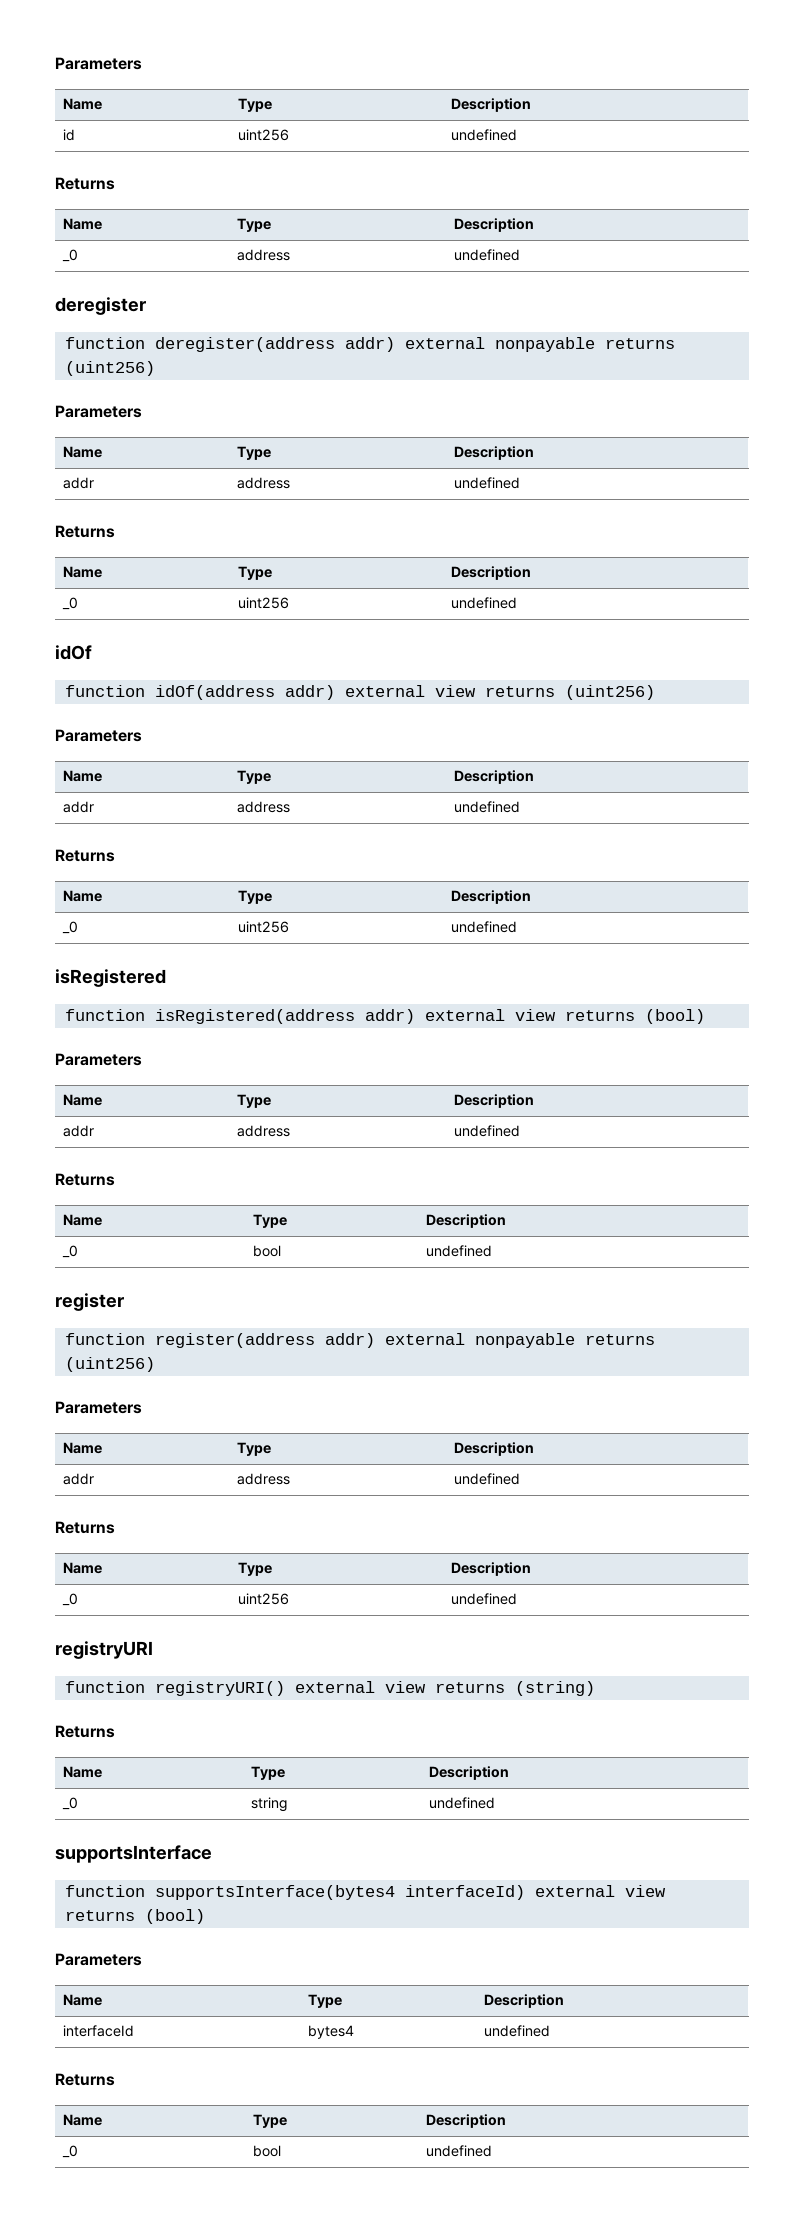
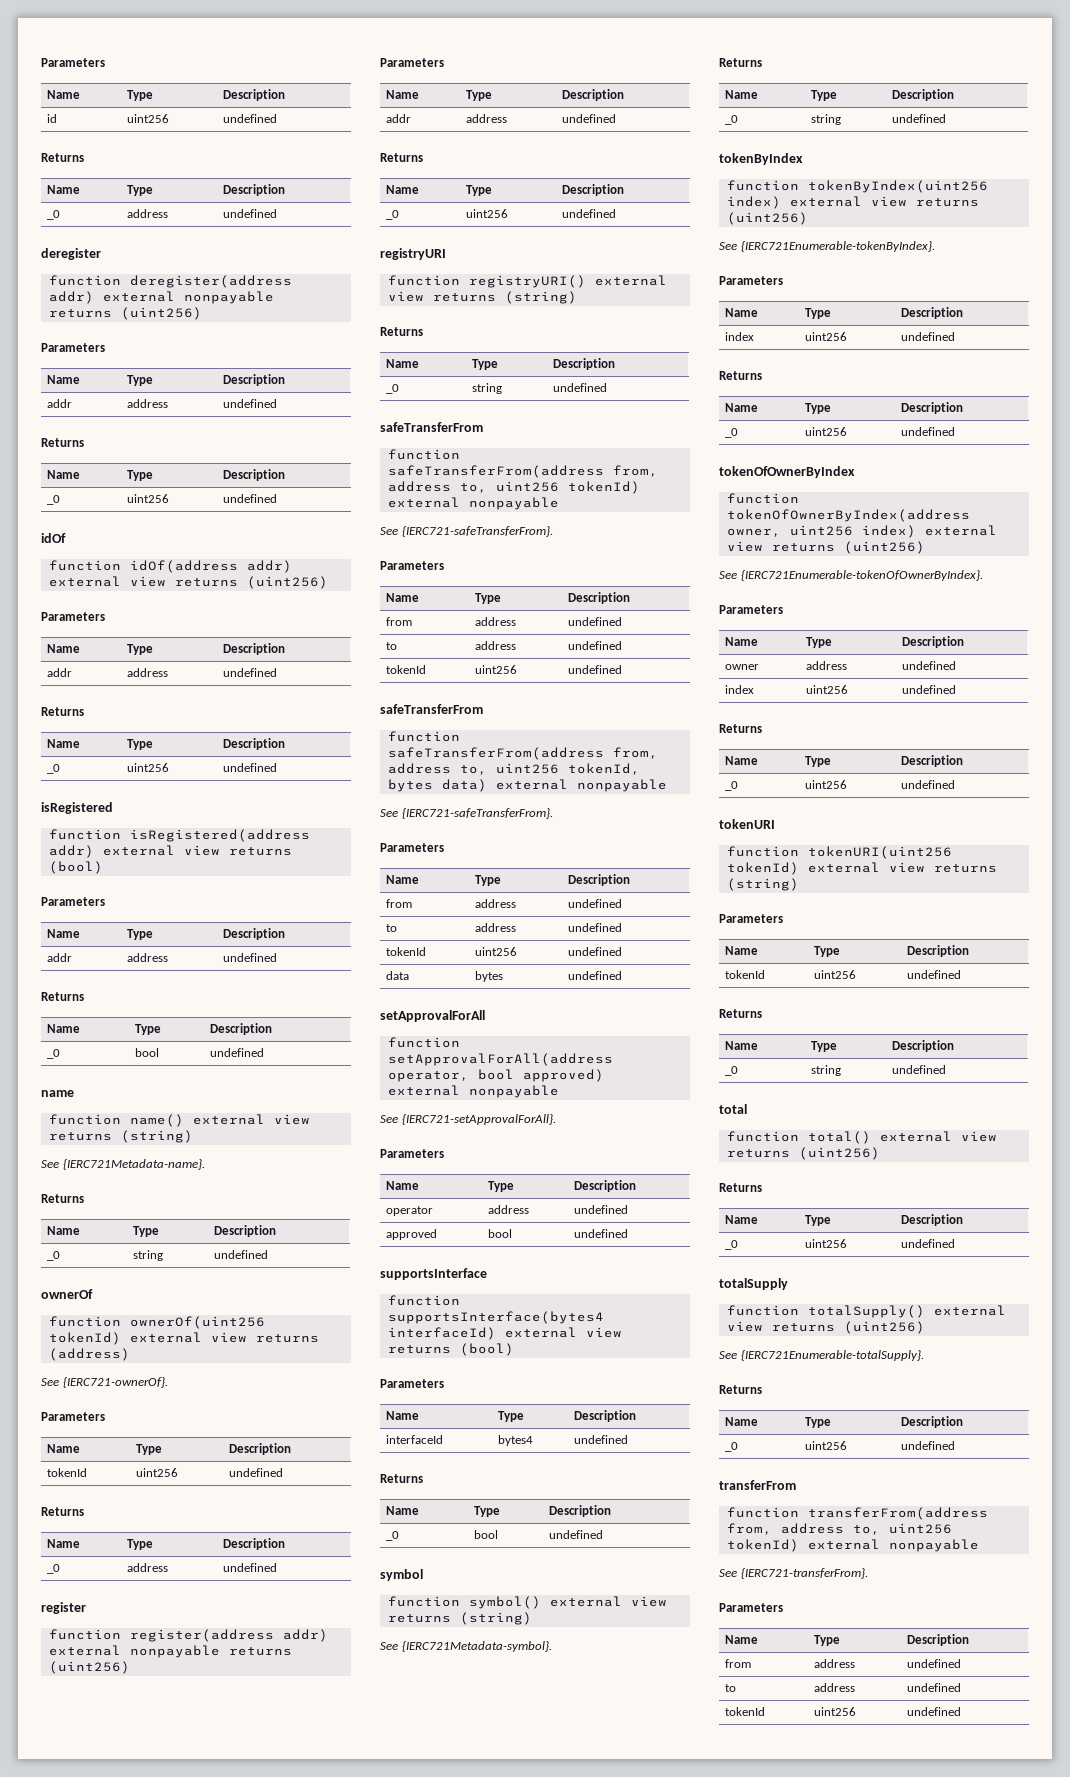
(493, 1251) none -> [41,1090,74,1097] [48,1114,310,1127] [48,1130,193,1143] [41,1159,205,1170] [41,1194,84,1203] [46,1226,80,1235] [132,1226,159,1237] [213,1225,276,1237] [46,1251,60,1261] [132,1250,163,1261] [213,1250,268,1259] [41,1289,93,1299] [48,1316,265,1329] [48,1332,319,1345] [48,1348,130,1361] [41,1377,168,1388] [41,1412,105,1421] [46,1444,80,1453] [135,1444,162,1455] [228,1443,291,1455] [46,1468,87,1477] [135,1468,178,1477] [228,1468,283,1477] [41,1507,84,1516] [46,1539,80,1548] [126,1539,153,1550] [222,1538,285,1550] [46,1564,60,1574] [126,1563,168,1572] [222,1563,277,1572] // name // function name() external view returns (string) // See {IERC721Metadata-name}. // Returns // Name | Type | Description // _0 | string | undefined // ownerOf // function ownerOf(uint256 tokenId) external view returns (address) // See {IERC721-ownerOf}. // Parameters // Name | Type | Description // tokenId | uint256 | undefined // Returns // Name | Type | Description // _0 | address | undefined
(496, 1803) none -> [380,422,483,432] [387,449,460,460] [387,465,658,478] [387,481,640,494] [387,497,559,510] [380,526,553,537] [380,561,444,570] [385,593,419,602] [474,593,501,604] [567,592,630,604] [385,617,412,626] [474,617,516,626] [567,617,622,626] [385,642,397,650] [474,641,516,650] [567,641,622,650] [385,665,426,674] [474,665,517,674] [567,665,622,674] [380,704,483,714] [387,731,460,742] [387,747,658,760] [387,763,640,775] [387,779,667,792] [380,808,553,819] [380,843,444,852] [385,875,419,884] [474,875,501,886] [567,874,630,886] [385,899,412,908] [474,899,516,908] [567,899,622,908] [385,924,397,932] [474,923,516,932] [567,923,622,932] [385,947,426,956] [474,947,517,956] [567,947,622,956] [385,971,409,980] [474,971,503,982] [567,971,622,980] [380,1010,485,1022] [387,1037,460,1048] [387,1053,613,1066] [387,1069,604,1082] [387,1085,559,1098] [380,1114,556,1125] [380,1149,444,1158] [385,1181,419,1190] [487,1181,514,1192] [573,1180,636,1192] [385,1206,433,1216] [487,1205,529,1214] [573,1205,628,1214] [385,1229,437,1240] [487,1229,512,1238] [573,1229,628,1238] // safeTransferFrom // function safeTransferFrom(address from, address to, uint256 tokenId) external nonpayable // See {IERC721-safeTransferFrom}. // Parameters // Name | Type | Description // from | address | undefined // to | address | undefined // tokenId | uint256 | undefined // safeTransferFrom // function safeTransferFrom(address from, address to, uint256 tokenId, bytes data) external nonpayable // See {IERC721-safeTransferFrom}. // Parameters // Name | Type | Description // from | address | undefined // to | address | undefined // tokenId | uint256 | undefined // data | bytes | undefined // setApprovalForAll // function setApprovalForAll(address operator, bool approved) external nonpayable // See {IERC721-setApprovalForAll}. // Parameters // Name | Type | Description // operator | address | undefined // approved | bool | undefined
(493, 2151) none -> [380,1569,423,1581] [387,1596,667,1609] [387,1612,532,1625] [380,1641,552,1652] [719,58,762,67] [724,90,758,99] [810,90,837,101] [891,89,954,101] [724,115,738,125] [810,114,841,125] [891,114,946,123] [719,153,803,165] [726,180,988,193] [726,196,979,209] [726,212,808,225] [719,241,935,252] [719,276,783,285] [724,308,758,317] [804,308,831,319] [900,307,963,319] [724,332,754,341] [804,332,847,341] [900,332,955,341] [719,371,762,380] [724,403,758,412] [804,403,831,414] [900,402,963,414] [724,428,738,438] [804,427,847,436] [900,427,955,436] [719,466,855,478] [726,493,799,504] [726,509,970,522] [726,525,997,538] [726,541,925,554] [719,570,983,581] [719,605,783,614] [724,637,758,646] [805,637,832,648] [901,636,964,648] [724,664,759,670] [805,661,847,670] [901,661,956,670] [724,685,754,694] [805,685,848,694] [901,685,956,694] [719,724,762,733] [724,756,758,765] [804,756,831,767] [900,755,963,767] [724,781,738,791] [804,780,847,789] [900,780,955,789] [719,819,775,829] [726,846,952,859] [726,862,997,875] [726,878,799,891] [719,914,783,923] [724,946,758,955] [813,946,840,957] [906,945,969,957] [724,970,765,979] [813,970,856,979] [906,970,961,979] [719,1009,762,1018] [724,1041,758,1050] [810,1041,837,1052] [891,1040,954,1052] [724,1066,738,1076] [810,1065,841,1076] [891,1065,946,1074] [719,1104,747,1114] [726,1131,997,1144] [726,1147,880,1160] [719,1183,762,1192] [724,1215,758,1224] [804,1215,831,1226] [900,1214,963,1226] [724,1240,738,1250] [804,1239,847,1248] [900,1239,955,1248] [719,1278,788,1290] [726,1305,1006,1318] [726,1321,925,1334] [719,1350,924,1361] [719,1385,762,1394] [724,1417,758,1426] [804,1417,831,1428] [900,1416,963,1428] [724,1442,738,1452] [804,1441,847,1450] [900,1441,955,1450] [719,1480,796,1490] [726,1507,988,1520] [726,1523,952,1535] [726,1539,979,1552] [719,1568,868,1579] [719,1603,783,1612] [724,1635,758,1644] [813,1635,840,1646] [906,1634,969,1646] [724,1659,751,1668] [813,1659,855,1668] [906,1659,961,1668] [724,1684,736,1692] [813,1683,855,1692] [906,1683,961,1692] [724,1707,765,1716] [813,1707,856,1716] [906,1707,961,1716] // symbol // function symbol() external view returns (string) // See {IERC721Metadata-symbol}. // Returns // Name | Type | Description // _0 | string | undefined // tokenByIndex // function tokenByIndex(uint256 index) external view returns (uint256) // See {IERC721Enumerable-tokenByIndex}. // Parameters // Name | Type | Description // index | uint256 | undefined // Returns // Name | Type | Description // _0 | uint256 | undefined // tokenOfOwnerByIndex // function tokenOfOwnerByIndex(address owner, uint256 index) external view returns (uint256) // See {IERC721Enumerable-tokenOfOwnerByIndex}. // Parameters // Name | Type | Description // owner | address | undefined // index | uint256 | undefined // Returns // Name | Type | Description // _0 | uint256 | undefined // tokenURI // function tokenURI(uint256 tokenId) external view returns (string) // Parameters // Name | Type | Description // tokenId | uint256 | undefined // Returns // Name | Type | Description // _0 | string | undefined // total // function total() external view returns (uint256) // Returns // Name | Type | Description // _0 | uint256 | undefined // totalSupply // function totalSupply() external view returns (uint256) // See {IERC721Enumerable-totalSupply}. // Returns // Name | Type | Description // _0 | uint256 | undefined // transferFrom // function transferFrom(address from, address to, uint256 tokenId) external nonpayable // See {IERC721-transferFrom}. // Parameters // Name | Type | Description // from | address | undefined // to | address | undefined // tokenId | uint256 | undefined

